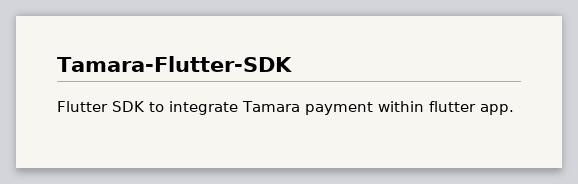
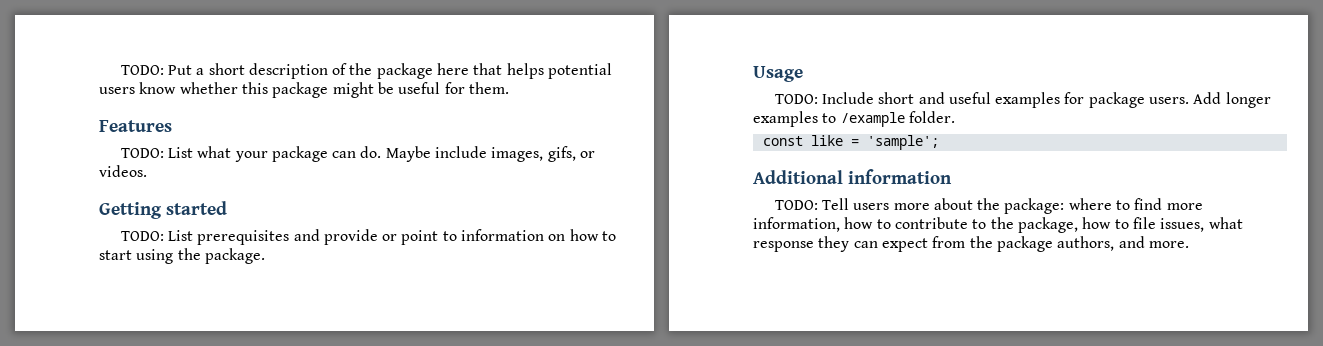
[57,56,292,72] [57,101,514,115] Tamara-Flutter-SDK // Flutter SDK to integrate Tamara payment within flutter app. -> [120,63,613,79] [99,82,509,98] [99,120,172,132] [120,146,596,162] [99,165,147,177] [99,201,227,219] [120,229,617,245] [99,248,265,264] [753,66,803,82] [774,92,1271,108] [753,111,955,127] [762,135,939,150] [753,169,952,184] [774,198,1203,214] [753,217,1243,233] [753,236,1189,252] TODO: Put a short description of the package here that helps potential users know whether this package might be useful for them. // Features // TODO: List what your package can do. Maybe include images, gifs, or videos. // Getting started // TODO: List prerequisites and provide or point to information on how to start using the package. // Usage // TODO: Include short and useful examples for package users. Add longer examples to /example folder. // const like = 'sample'; // Additional information // TODO: Tell users more about the package: where to find more information, how to contribute to the package, how to file issues, what response they can expect from the package authors, and more.

